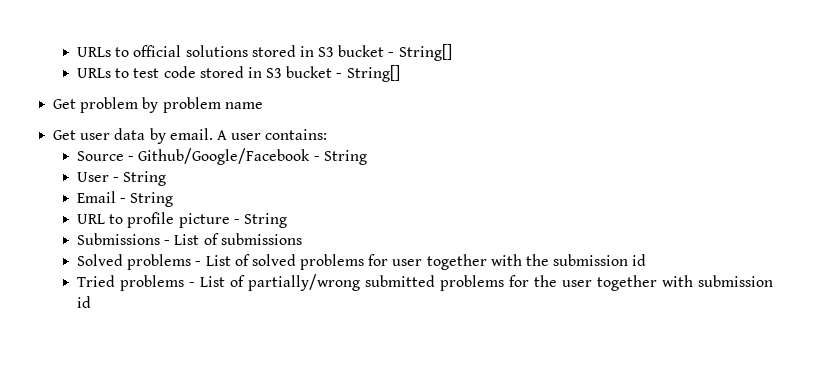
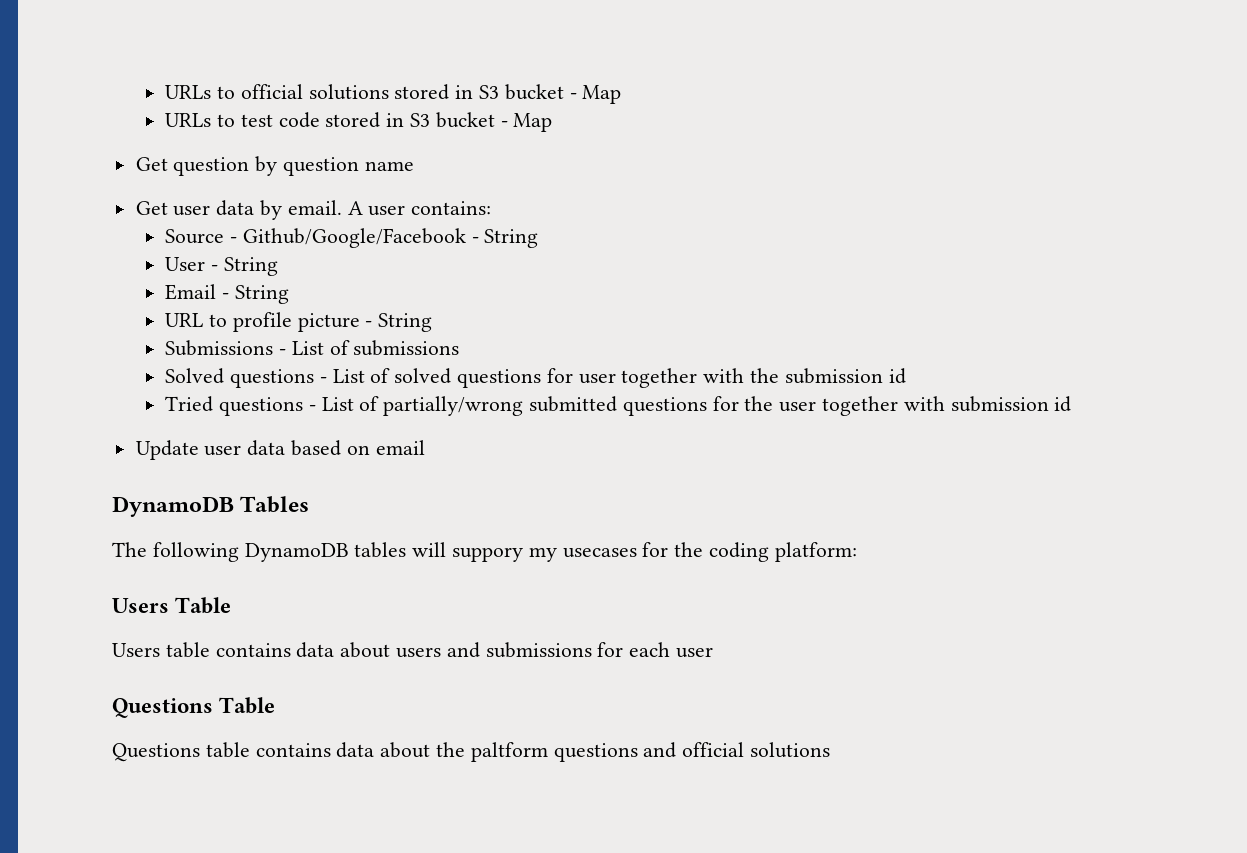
[398,44,452,61] String[] -> [582,85,622,104] Map
[346,65,400,82] [53,97,221,113] String[] // Get problem by problem -> [513,113,553,132] [135,156,360,176] Map // Get question by question
[127,254,192,270] problems -> [229,369,314,388] questions
[300,254,365,270] problems -> [456,369,541,388] questions
[119,275,184,291] problems -> [218,397,303,416] questions
[439,275,504,291] problems -> [622,397,707,416] questions
(91, 302) none -> [135,440,425,460] [112,496,310,517] [112,542,857,562] [112,597,232,614] [112,642,714,658] [112,697,276,718] [112,742,831,762] // Update user data based on email // DynamoDB Tables // The following DynamoDB tables will suppory my usecases for the coding platform: // Users Table // Users table contains data about users and submissions for each user // Questions Table // Questions table contains data about the paltform questions and official solutions

